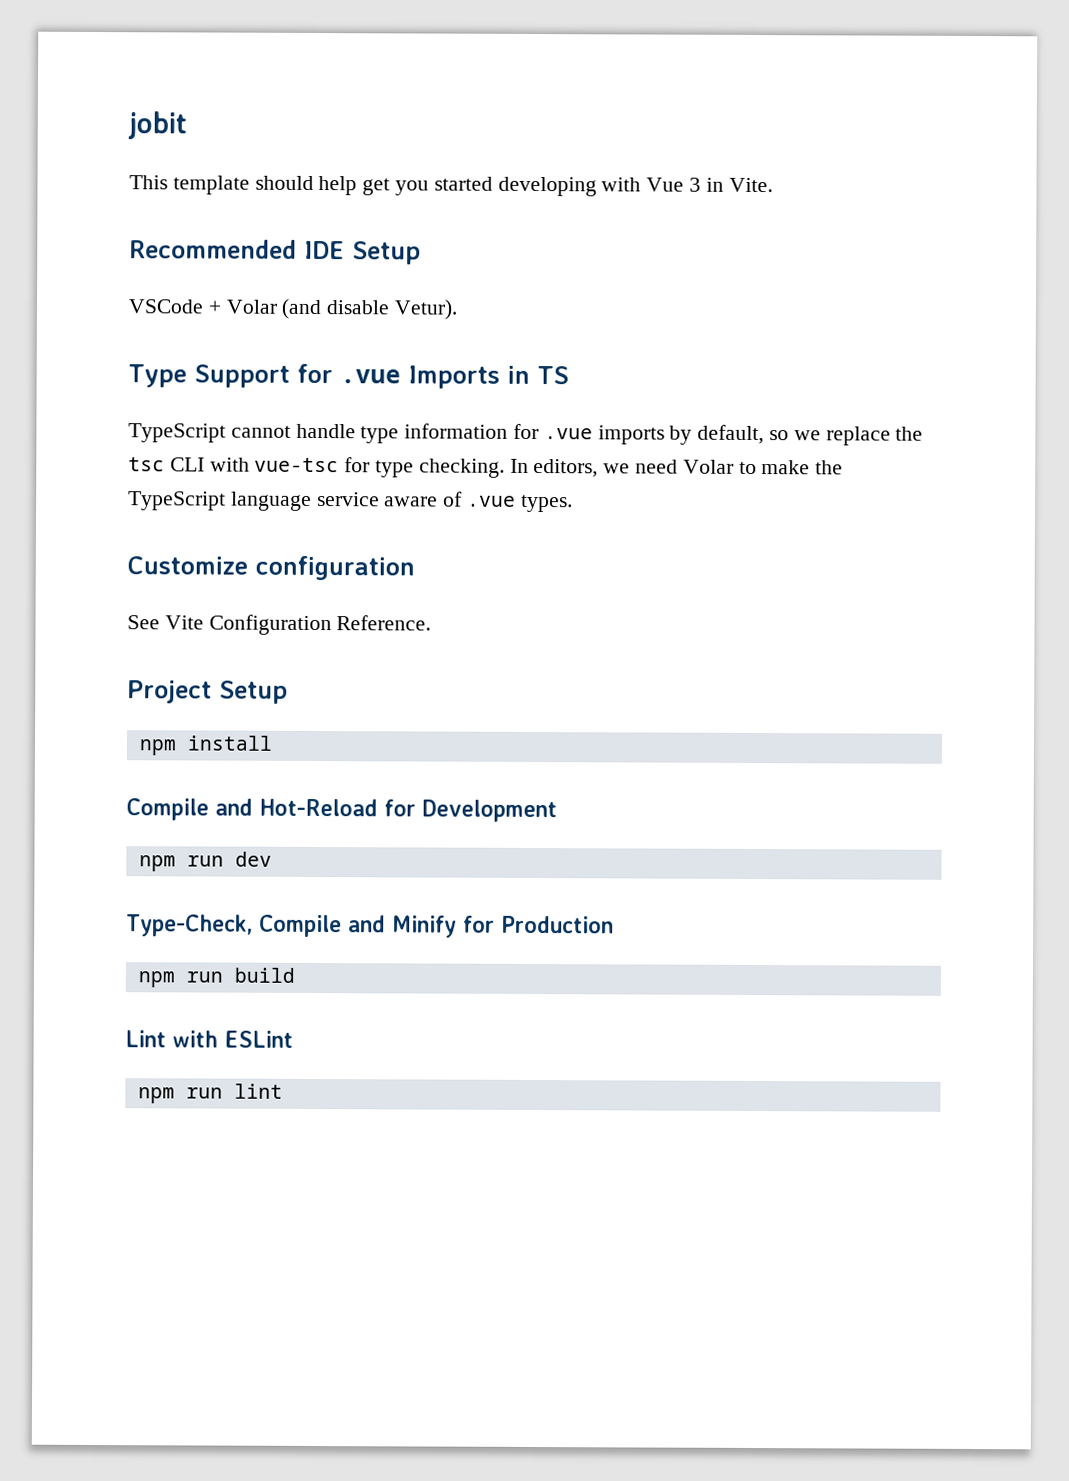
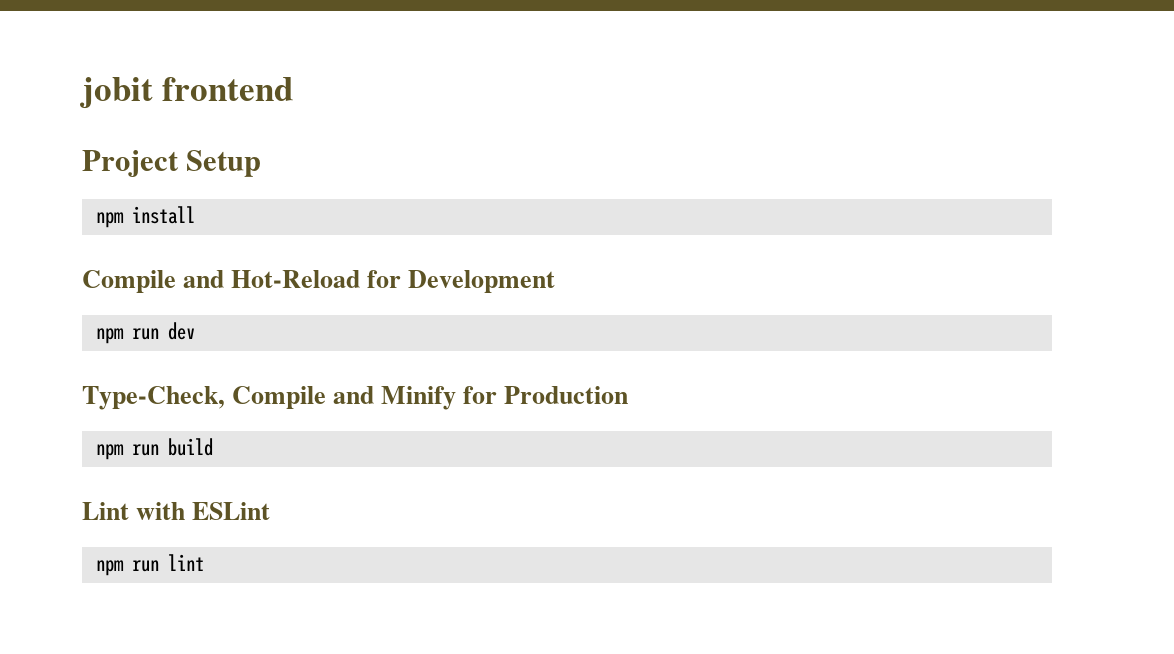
[129,175,773,197] [129,239,421,265] [128,298,458,320] [128,363,569,389] [128,423,924,446] [128,457,844,478] [128,491,573,513] [127,555,415,581] [127,614,432,636] // This template should help get you started developing with Vue 3 in Vite. // Recommended IDE Setup // VSCode + Volar (and disable Vetur). // Type Support for .vue Imports in TS // TypeScript cannot handle type information for .vue imports by default, so we replace the tsc CLI with vue-tsc for type checking. In editors, we need Volar to make the TypeScript language service aware of .vue types. // Customize configuration // See Vite Configuration Reference. -> [162,77,294,101] frontend

